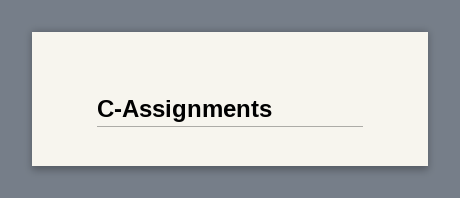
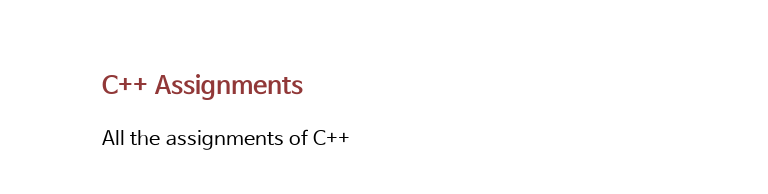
[97,100,272,122] C-Assignments -> [102,74,303,100] [102,129,351,150] C++ Assignments // All the assignments of C++

